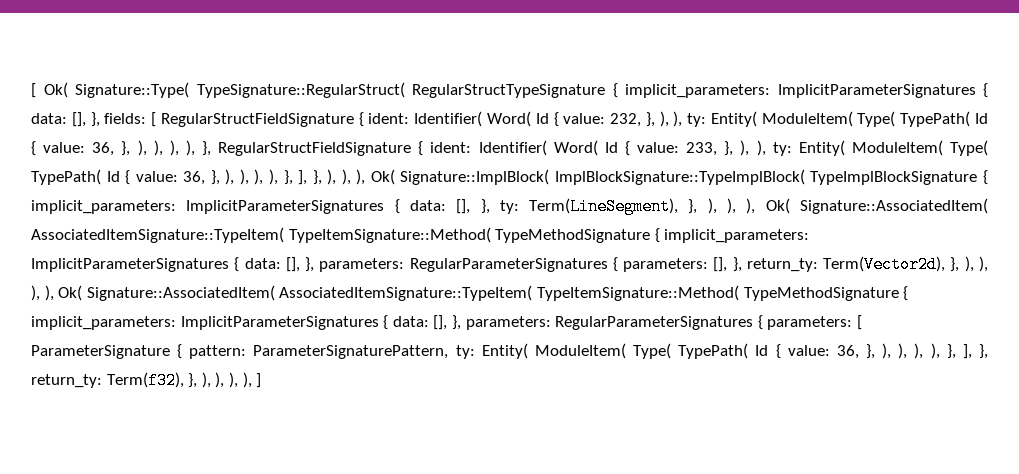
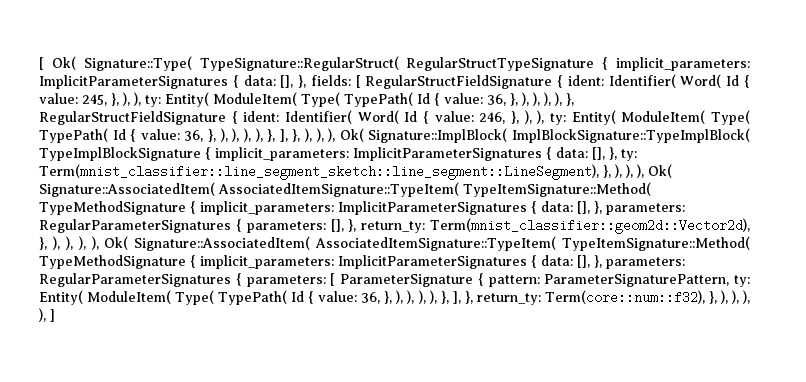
[610,113,642,127] 232, -> [82,94,107,106] 245,
[686,142,718,156] 233, -> [479,112,506,124] 246,
[529,198,679,215] Term(LineSegment), -> [39,164,599,180] Term(mnist_classifier::line_segment_sketch::line_segment::LineSegment),
[823,256,946,273] Term(Vector2d), -> [430,218,750,234] Term(mnist_classifier::geom2d::Vector2d),
[106,372,184,389] Term(f32), -> [544,290,705,304] Term(core::num::f32),

